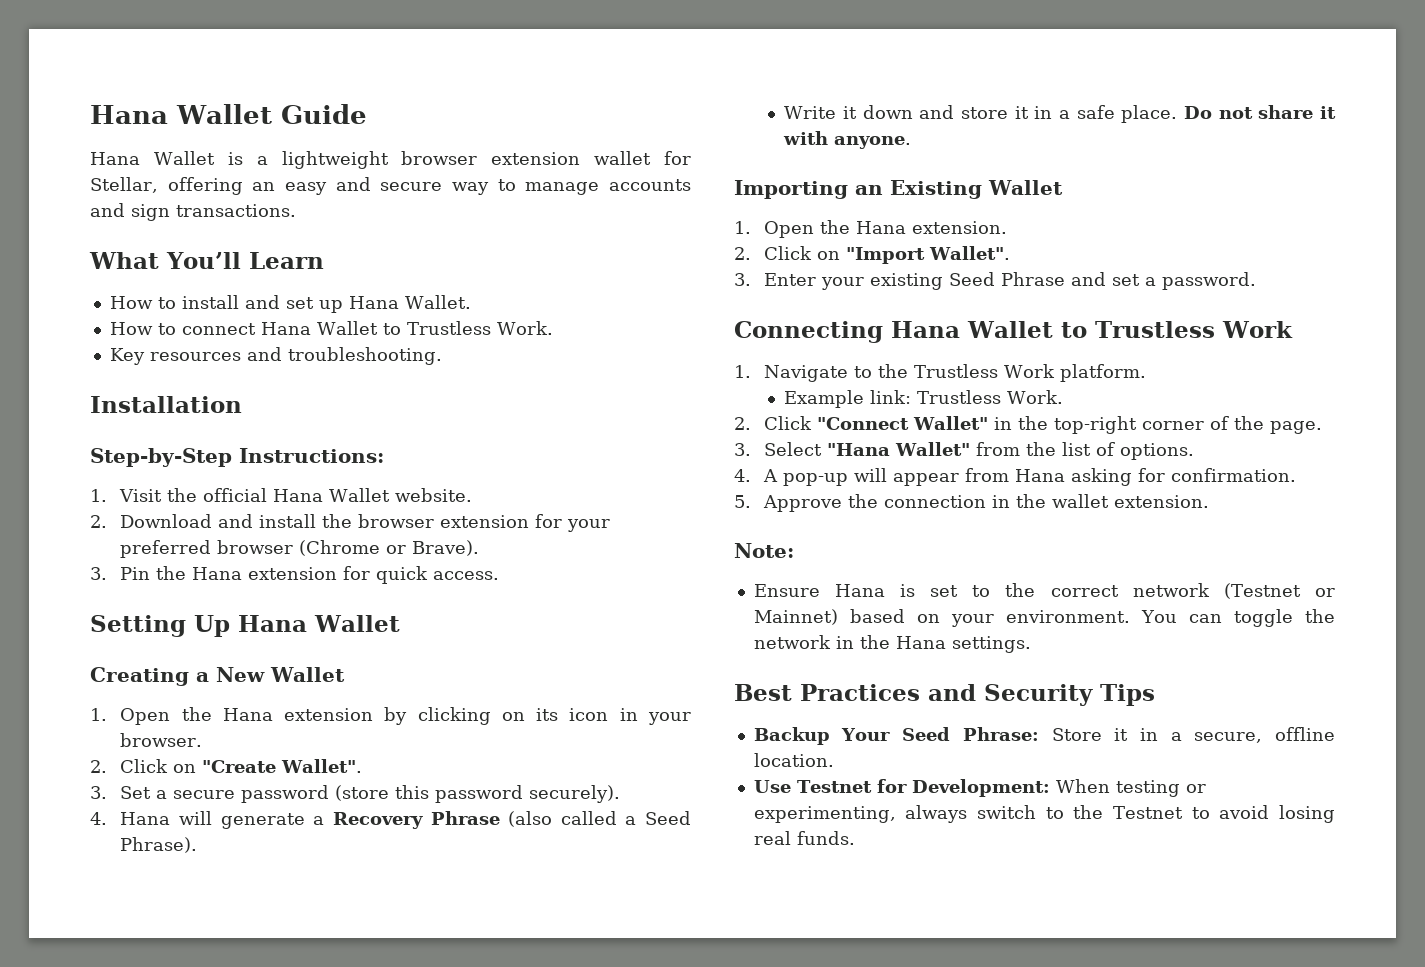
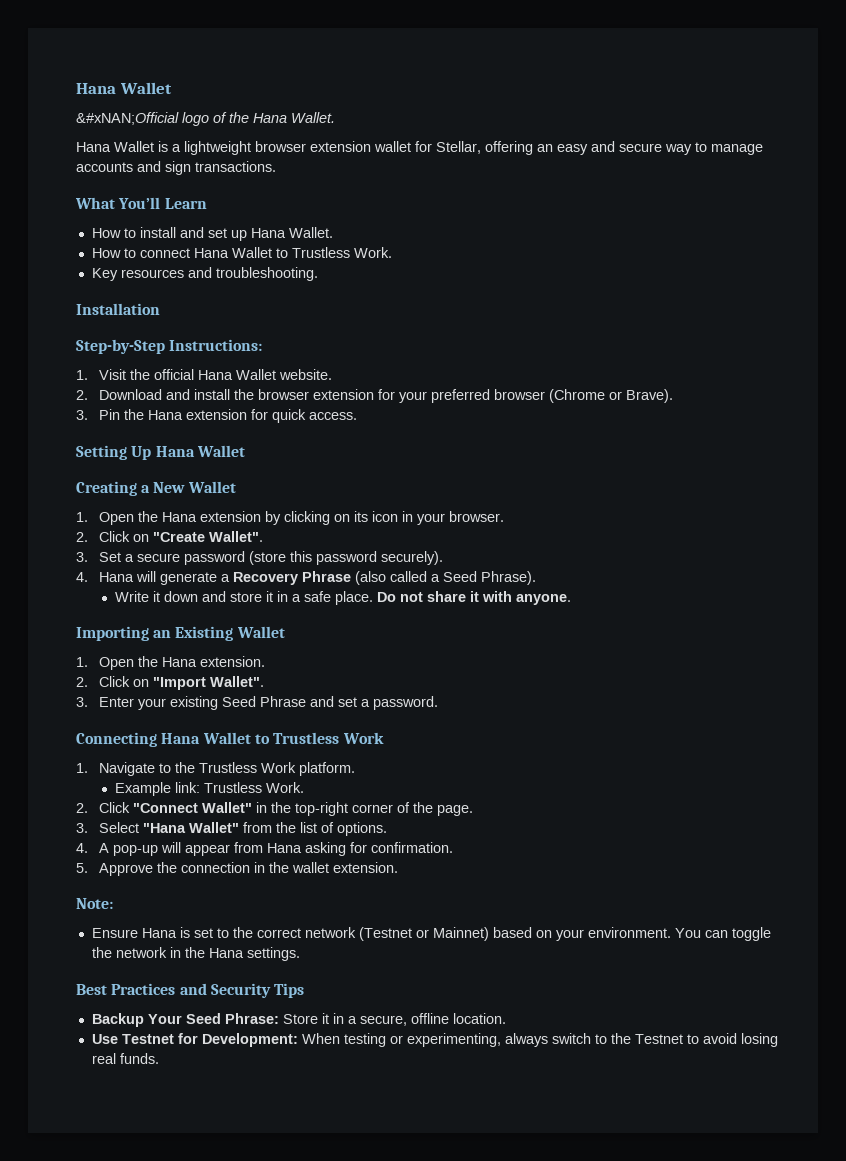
[90,104,367,124] Hana Wallet Guide -> [76,82,172,94] [76,112,335,126] Hana Wallet // &#xNAN;Official logo of the Hana Wallet.

